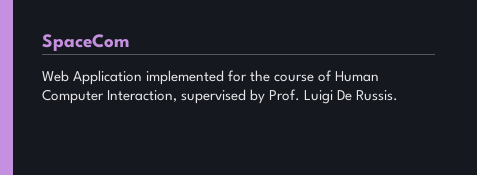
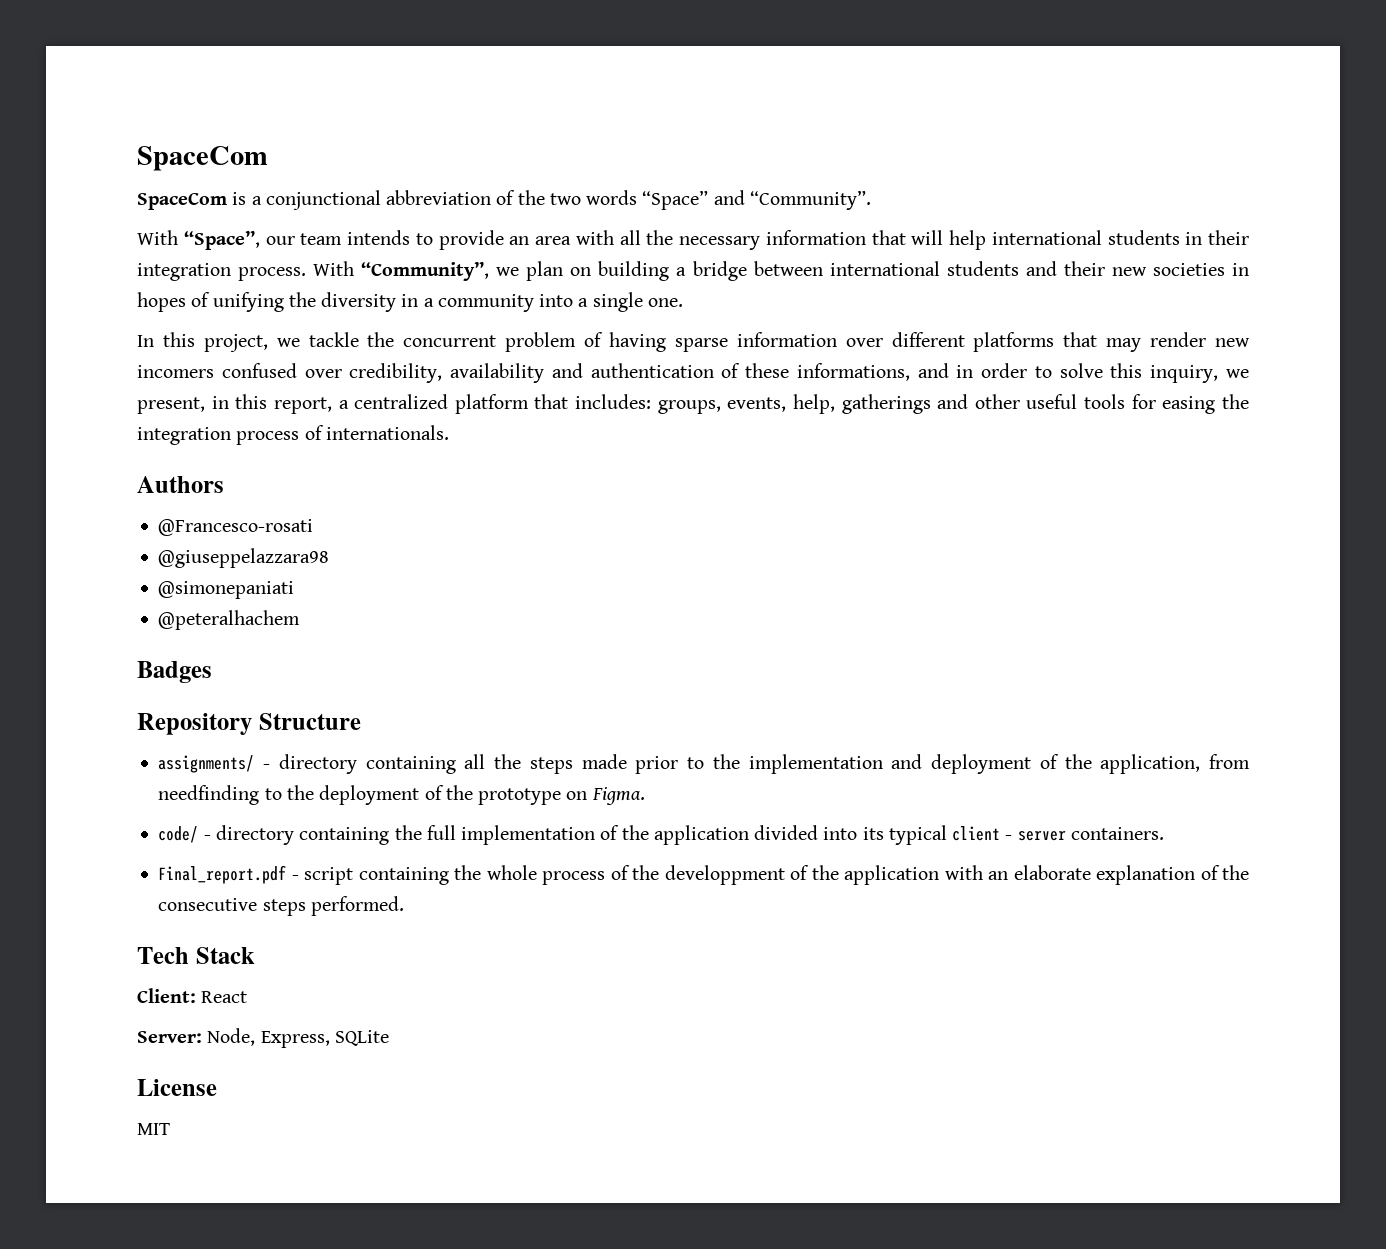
[42,70,380,85] [42,89,399,104] Web Application implemented for the course of Human Computer Interaction, supervised by Prof. Luigi De Russis. -> [137,190,871,210] [137,230,1249,250] [137,261,1249,281] [137,292,683,312] [137,332,1251,352] [137,363,1249,383] [137,394,1249,414] [137,425,449,445] [137,476,224,493] [158,519,314,536] [158,548,330,568] [158,581,295,599] [158,610,301,630] [137,661,212,683] [137,713,361,735] [158,754,1250,774] [158,785,645,805] [158,825,1164,845] [158,865,1249,885] [158,896,404,916] [137,947,255,964] [137,988,248,1003] [137,1028,389,1048] [137,1079,217,1096] [137,1123,170,1135] SpaceCom is a conjunctional abbreviation of the two words “Space” and “Community”. // With “Space”, our team intends to provide an area with all the necessary information that will help international students in their integration process. With “Community”, we plan on building a bridge between international students and their new societies in hopes of unifying the diversity in a community into a single one. // In this project, we tackle the concurrent problem of having sparse information over different platforms that may render new incomers confused over credibility, availability and authentication of these informations, and in order to solve this inquiry, we present, in this report, a centralized platform that includes: groups, events, help, gatherings and other useful tools for easing the integration process of internationals. // Authors // @Francesco-rosati // @giuseppelazzara98 // @simonepaniati // @peteralhachem // Badges // Repository Structure // assignments/ - directory containing all the steps made prior to the implementation and deployment of the application, from needfinding to the deployment of the prototype on Figma. // code/ - directory containing the full implementation of the application divided into its typical client - server containers. // Final_report.pdf - script containing the whole process of the developpment of the application with an elaborate explanation of the consecutive steps performed. // Tech Stack // Client: React // Server: Node, Express, SQLite // License // MIT

